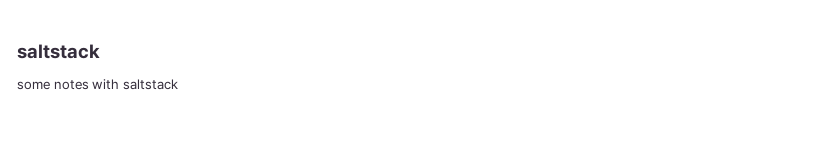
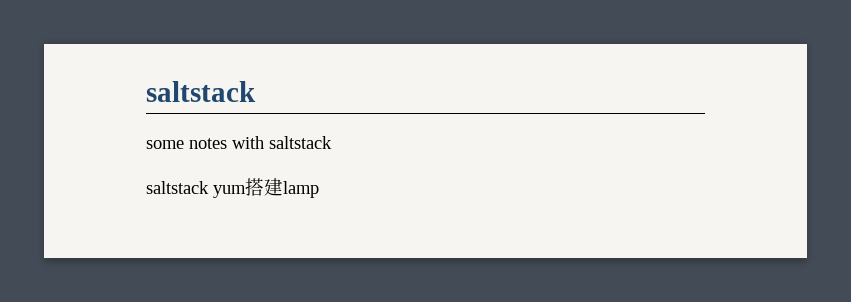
(178, 84) none -> [146,178,319,198] // saltstack yum搭建lamp

